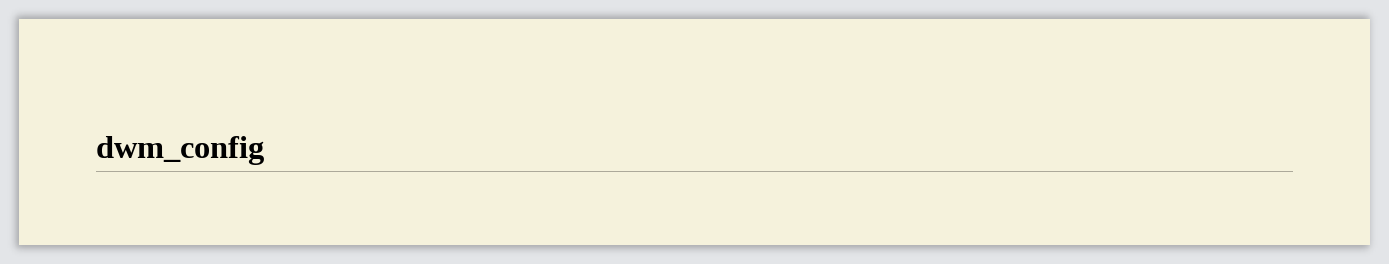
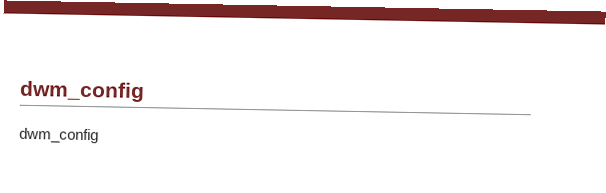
[96,136,264,165] dwm_config -> [19,80,145,103] [19,127,99,144] dwm_config // dwm_config

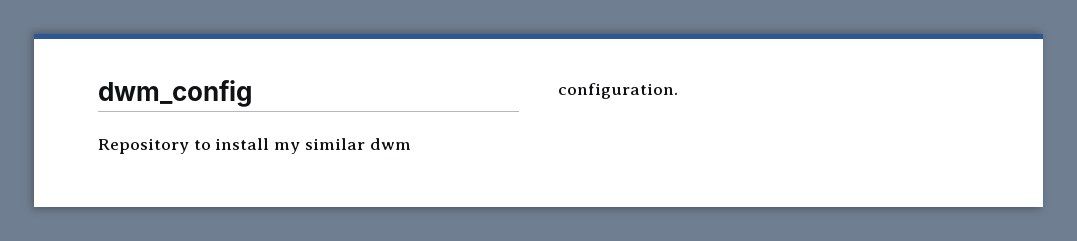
[19,127,99,144] dwm_config -> [98,138,411,154] [558,83,678,99] Repository to install my similar dwm configuration.

